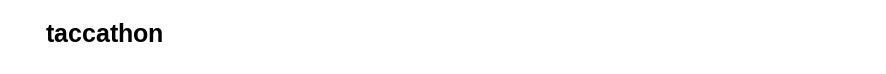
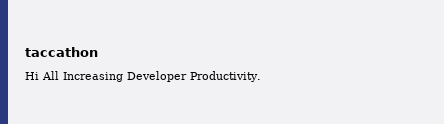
(163, 32) none -> [25,71,261,82] // Hi All Increasing Developer Productivity.

